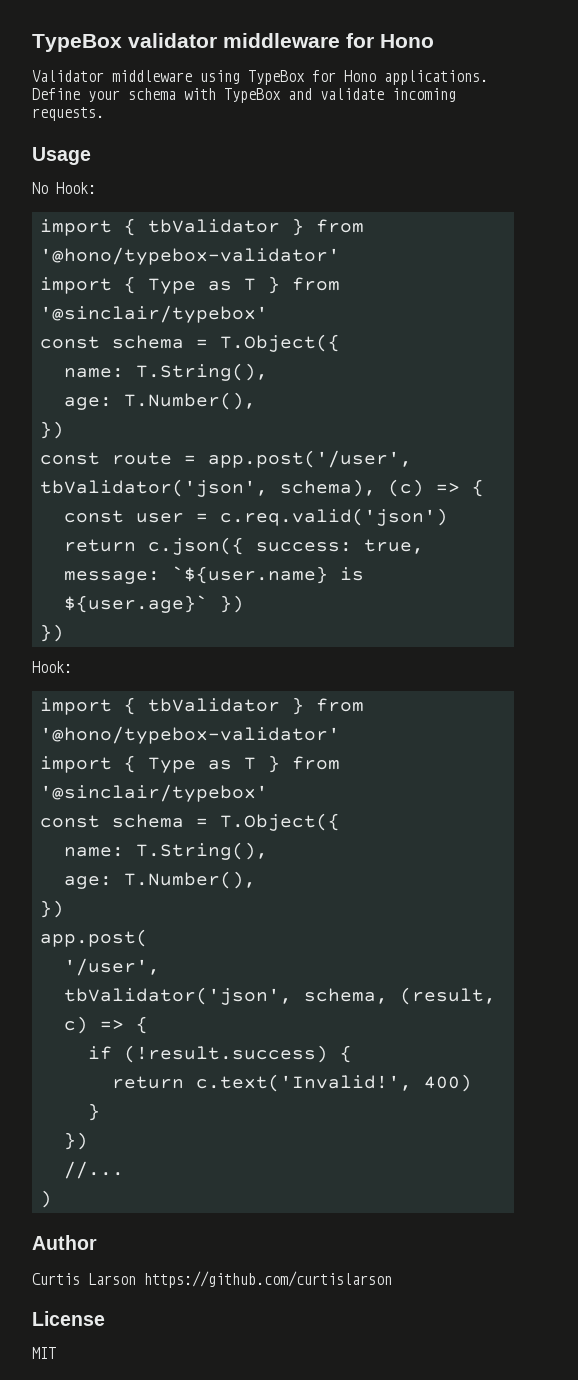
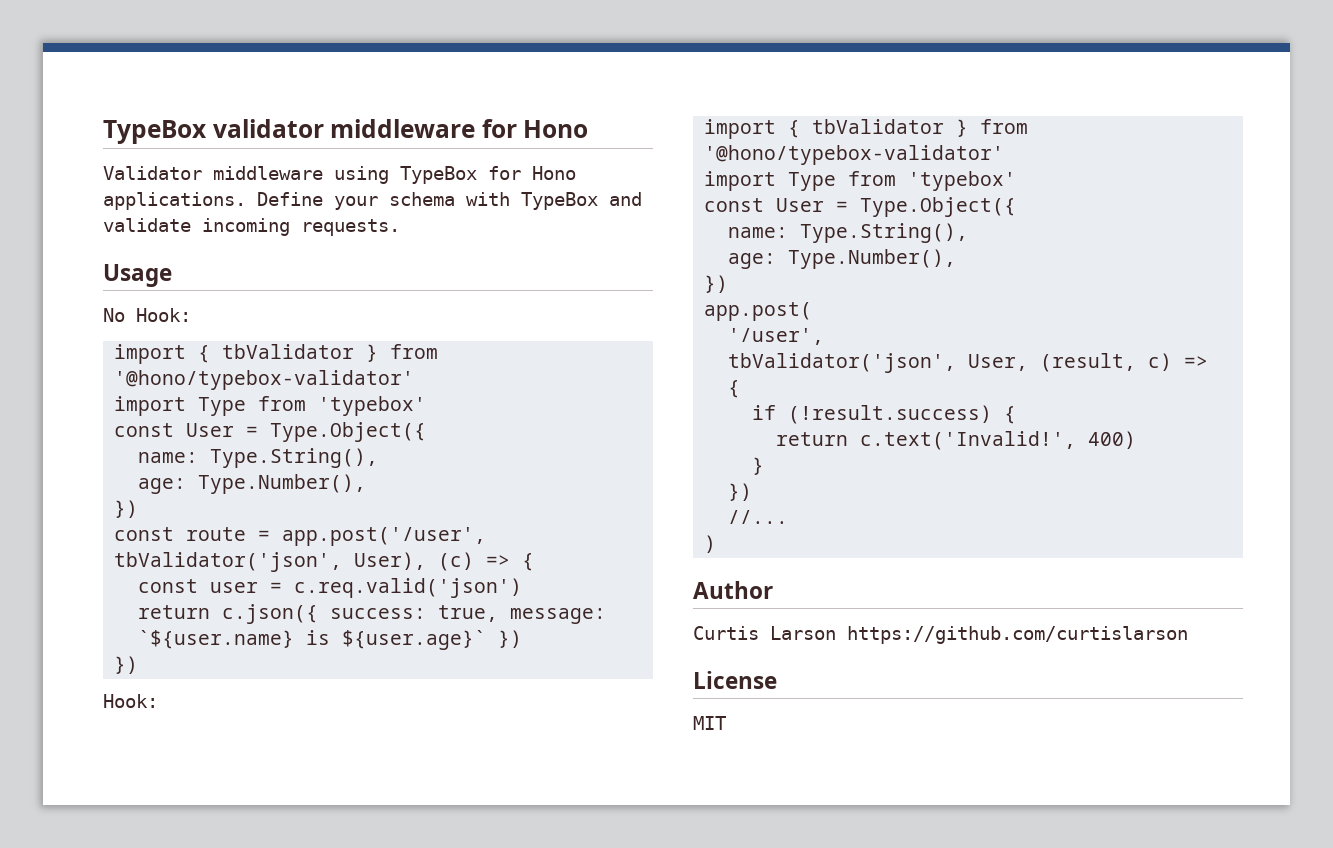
[123,276,340,294] [39,305,268,323] [39,334,340,352] [63,363,268,381] [63,392,256,410] { Type as T } from '@sinclair/typebox' // const schema = T.Object({ // name: T.String(), // age: T.Number(), -> [198,396,427,416] [114,422,427,442] [138,448,379,468] [138,474,367,494] Type from 'typebox' // const User = Type.Object({ // name: Type.String(), // age: Type.Number(),
[279,479,376,497] schema), -> [354,552,427,570] User),
[123,755,340,773] [39,784,268,802] [39,813,340,831] [63,842,268,860] [63,871,256,889] { Type as T } from '@sinclair/typebox' // const schema = T.Object({ // name: T.String(), // age: T.Number(), -> [788,171,1017,191] [704,197,1017,217] [728,223,969,243] [728,249,957,269] Type from 'typebox' // const User = Type.Object({ // name: Type.String(), // age: Type.Number(),
[303,988,388,1004] schema, -> [968,354,1029,371] User,

